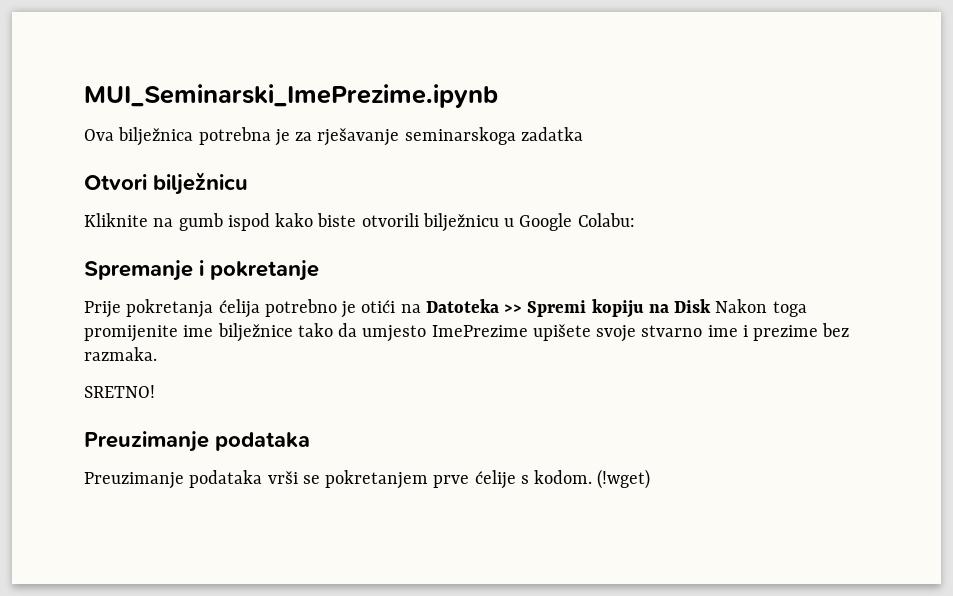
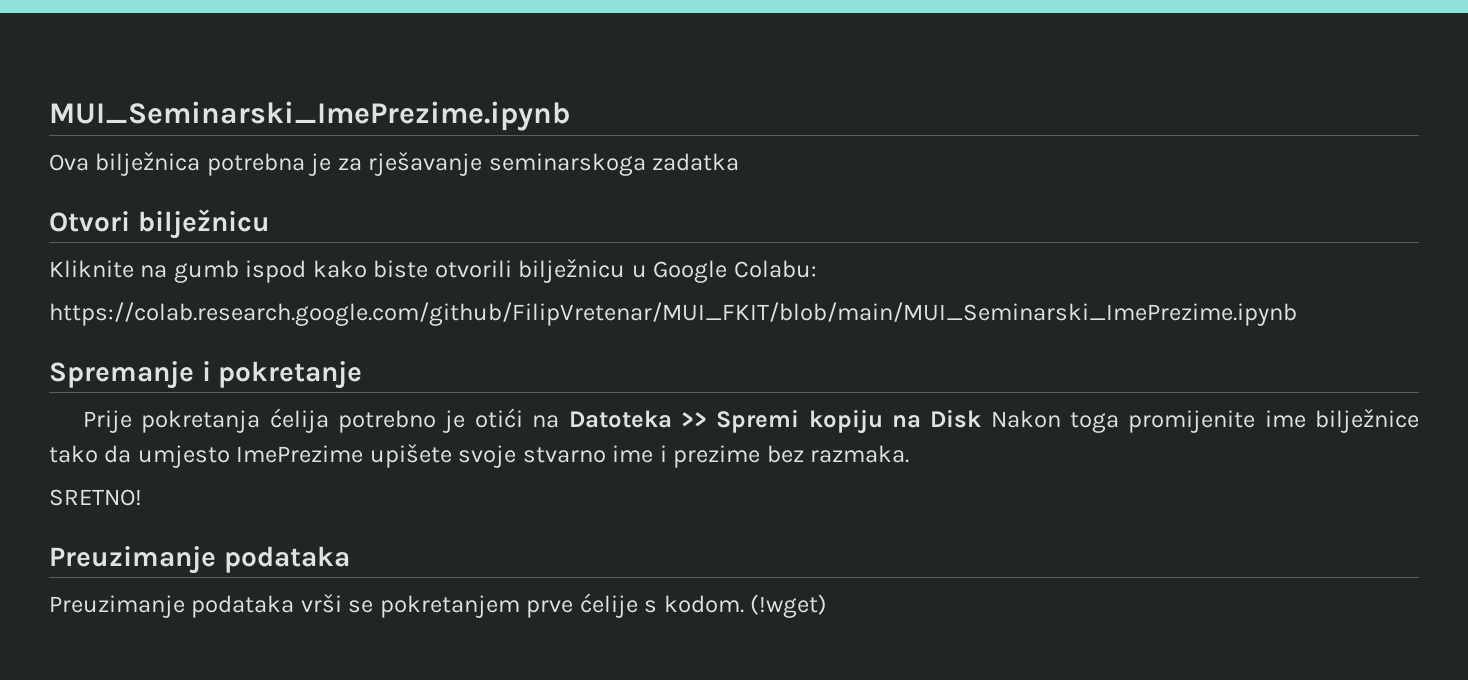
(635, 220) none -> [49,302,1297,326] // https://colab.research.google.com/github/FilipVretenar/MUI_FKIT/blob/main/MUI_Seminarski_ImePrezime.ipynb

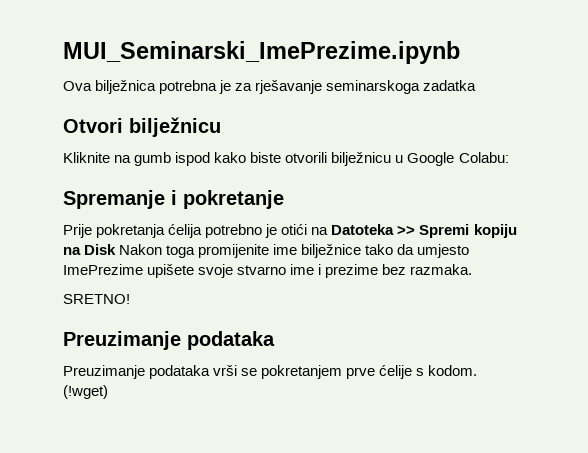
[49,302,1297,326] // https://colab.research.google.com/github/FilipVretenar/MUI_FKIT/blob/main/MUI_Seminarski_ImePrezime.ipynb -> (509, 157) none

